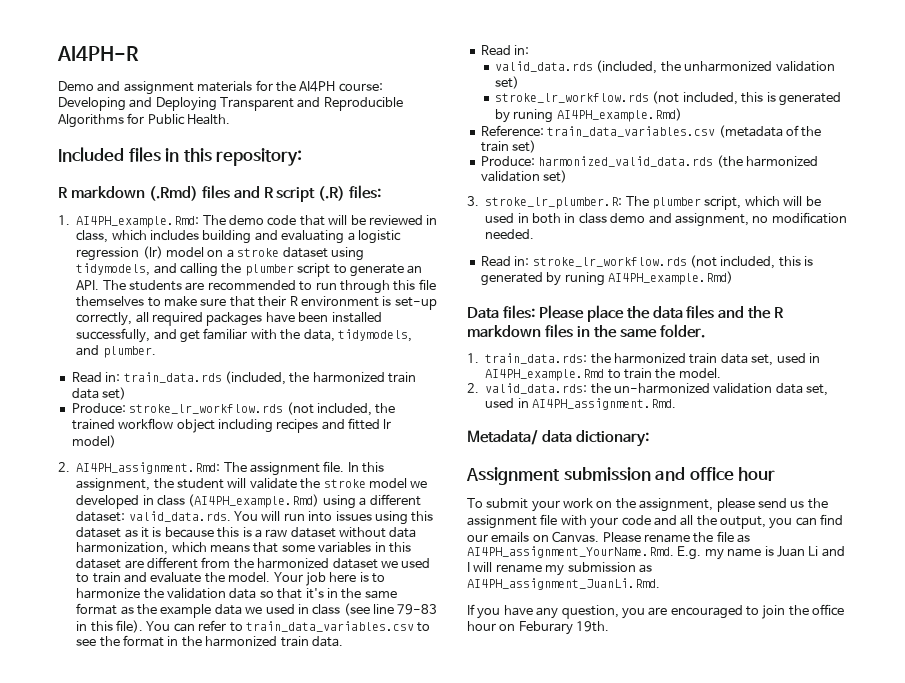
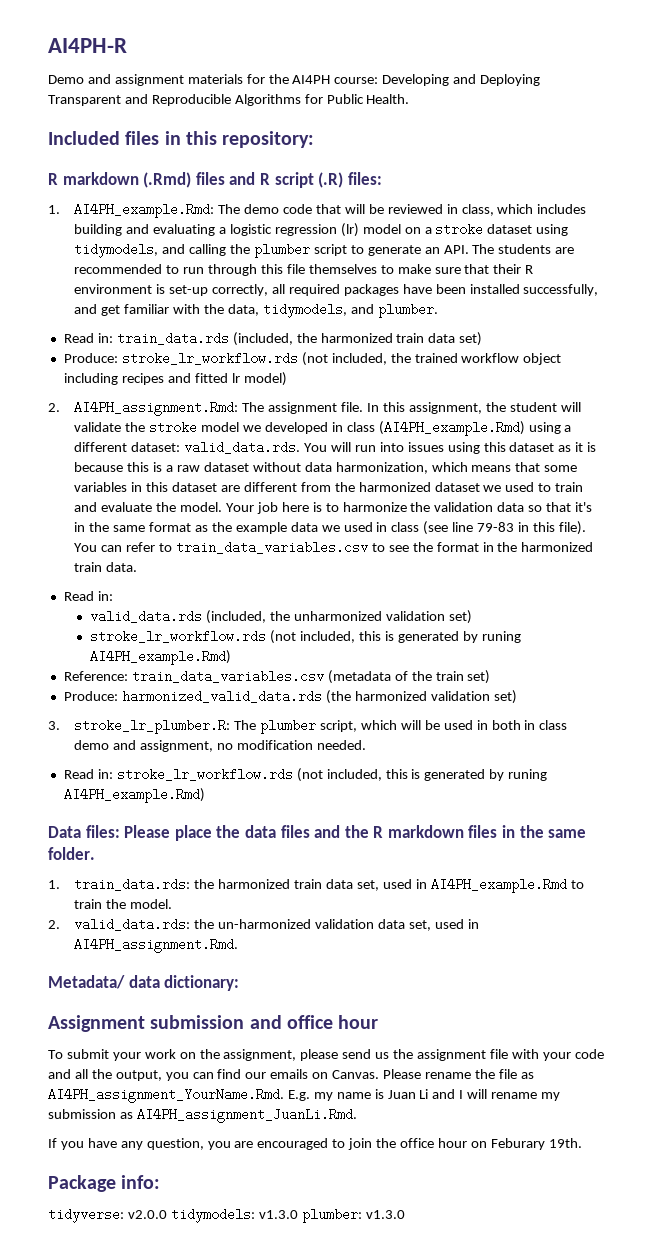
(610, 626) none -> [48,1175,161,1192] [48,1208,405,1223] // Package info: // tidyverse: v2.0.0 tidymodels: v1.3.0 plumber: v1.3.0

